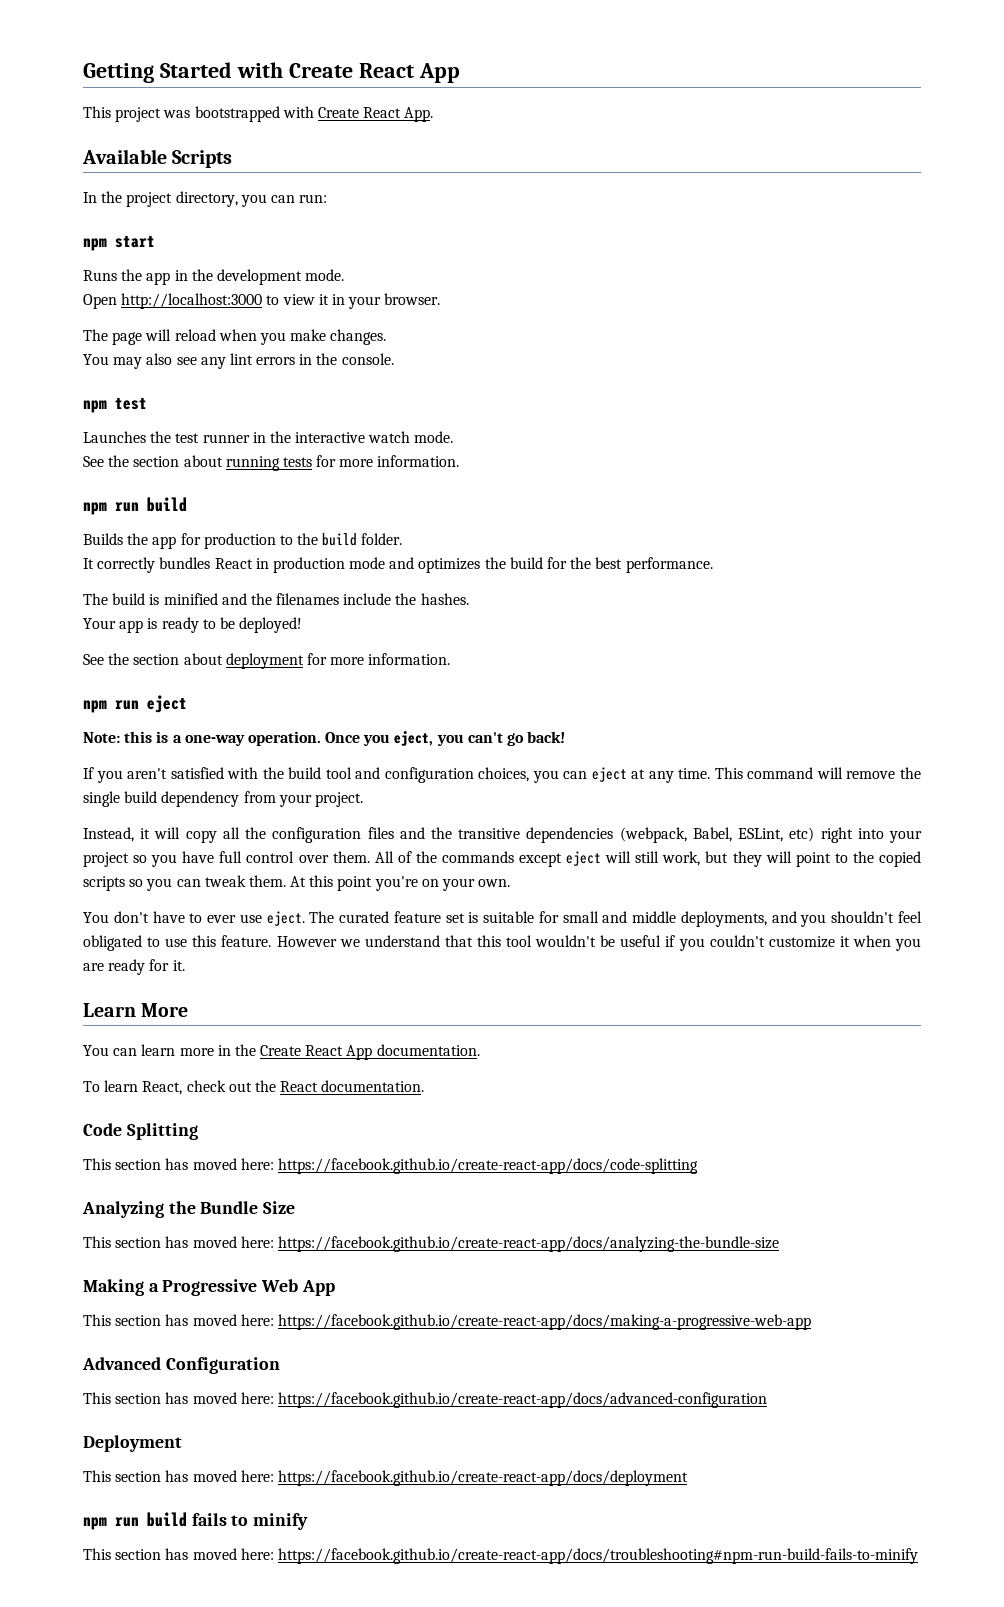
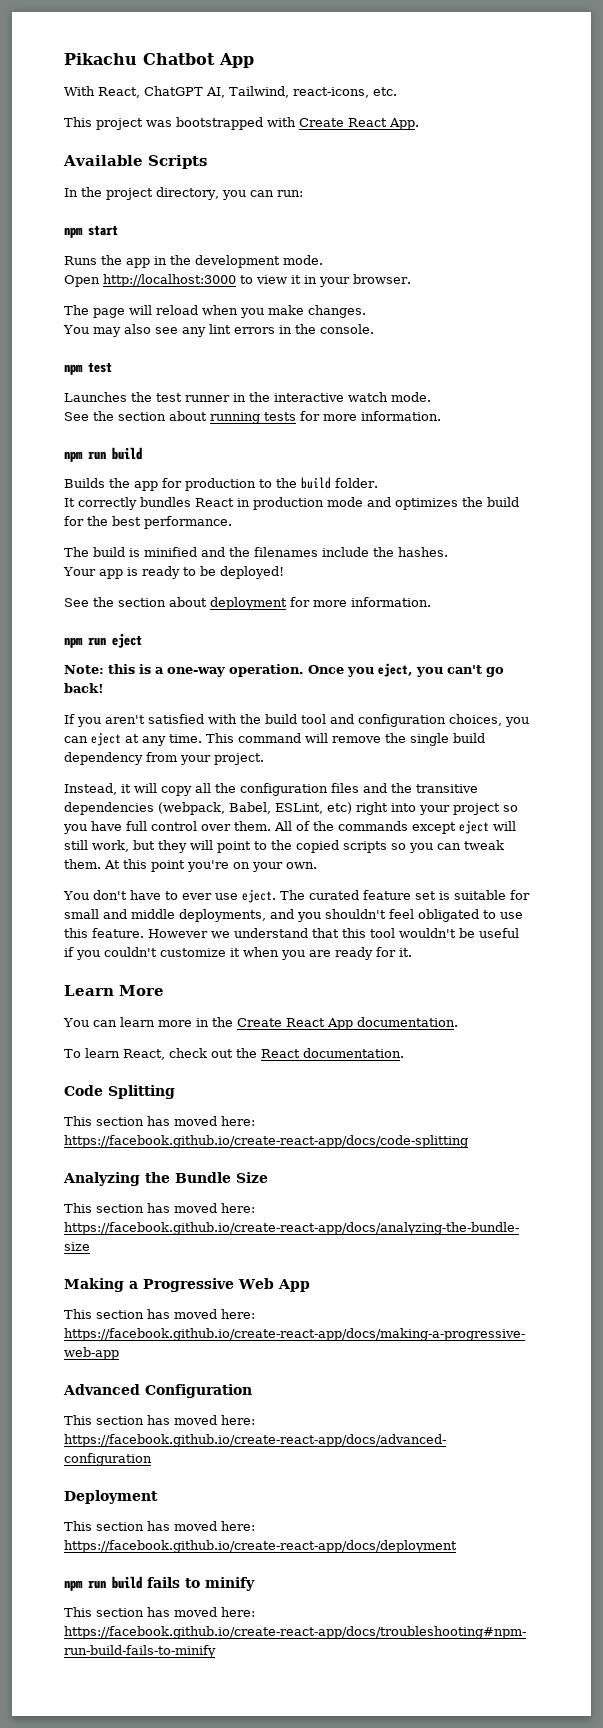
[83,62,460,83] Getting Started with Create React App -> [64,53,254,68] [64,86,397,98] Pikachu Chatbot App // With React, ChatGPT AI, Tailwind, react-icons, etc.

